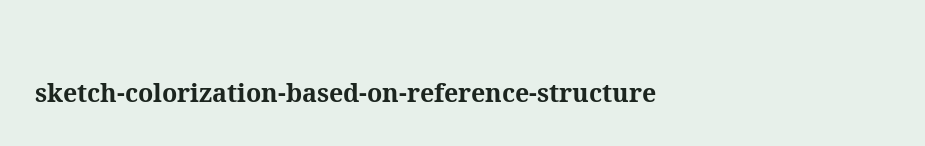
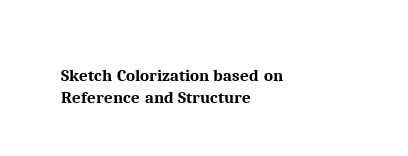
[35,83,656,102] sketch-colorization-based-on-reference-structure -> [61,69,283,81] [61,91,252,103] Sketch Colorization based on Reference and Structure

